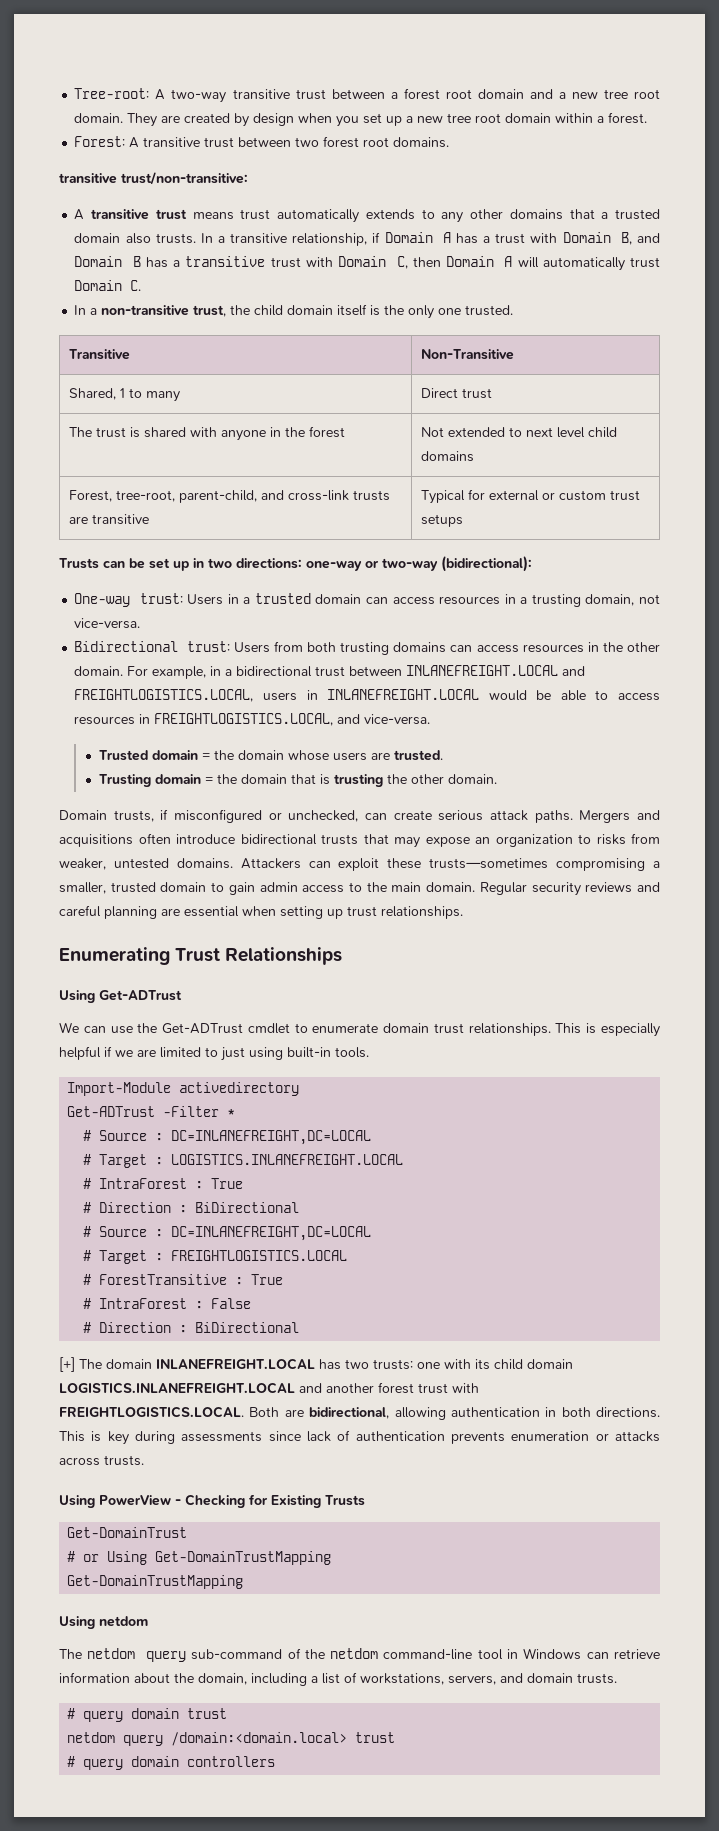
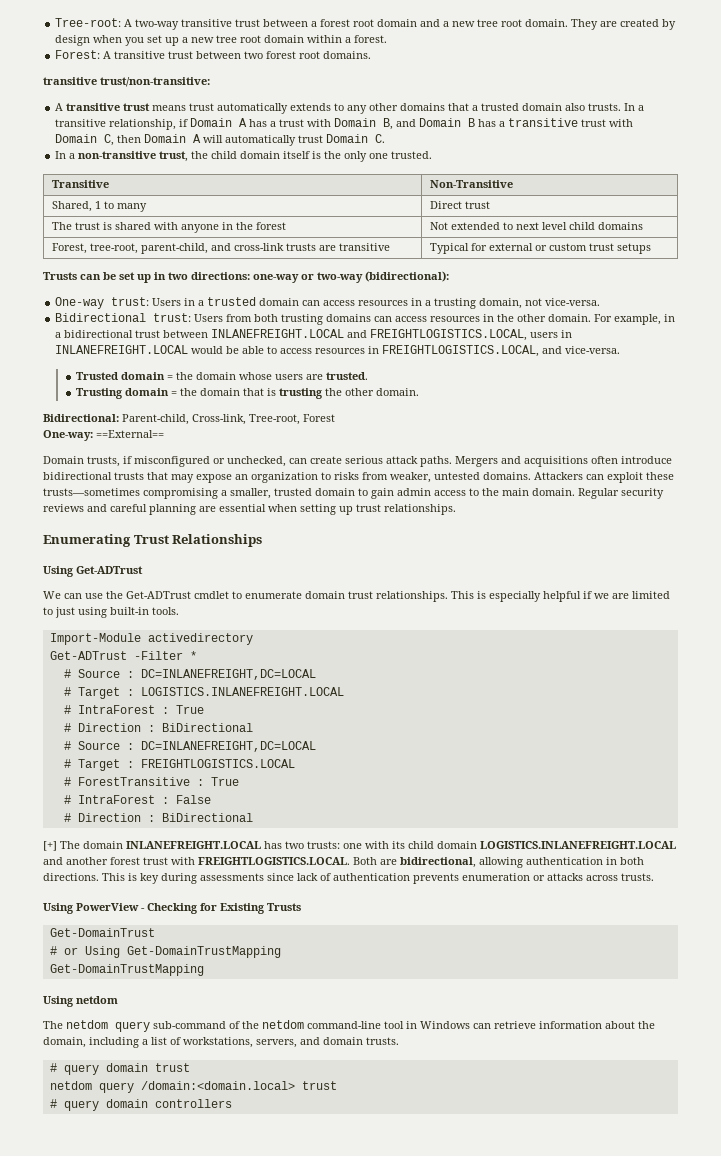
(497, 779) none -> [43,414,335,425] [43,430,164,441] // Bidirectional: Parent-child, Cross-link, Tree-root, Forest // One-way: ==External==

